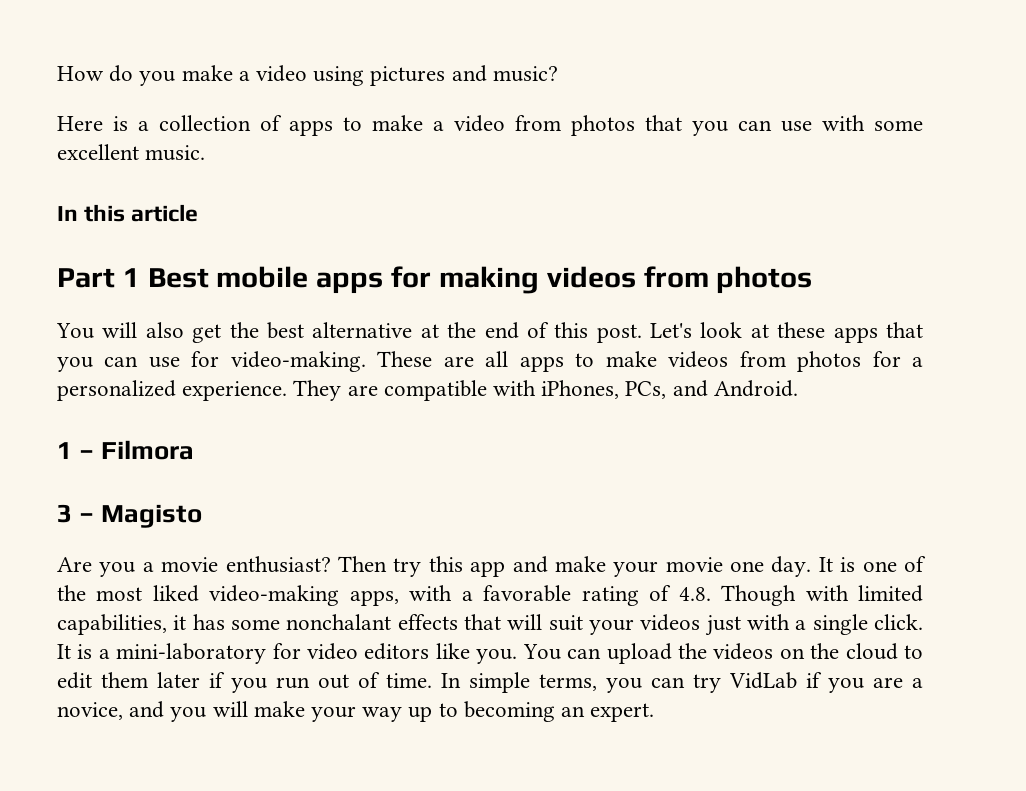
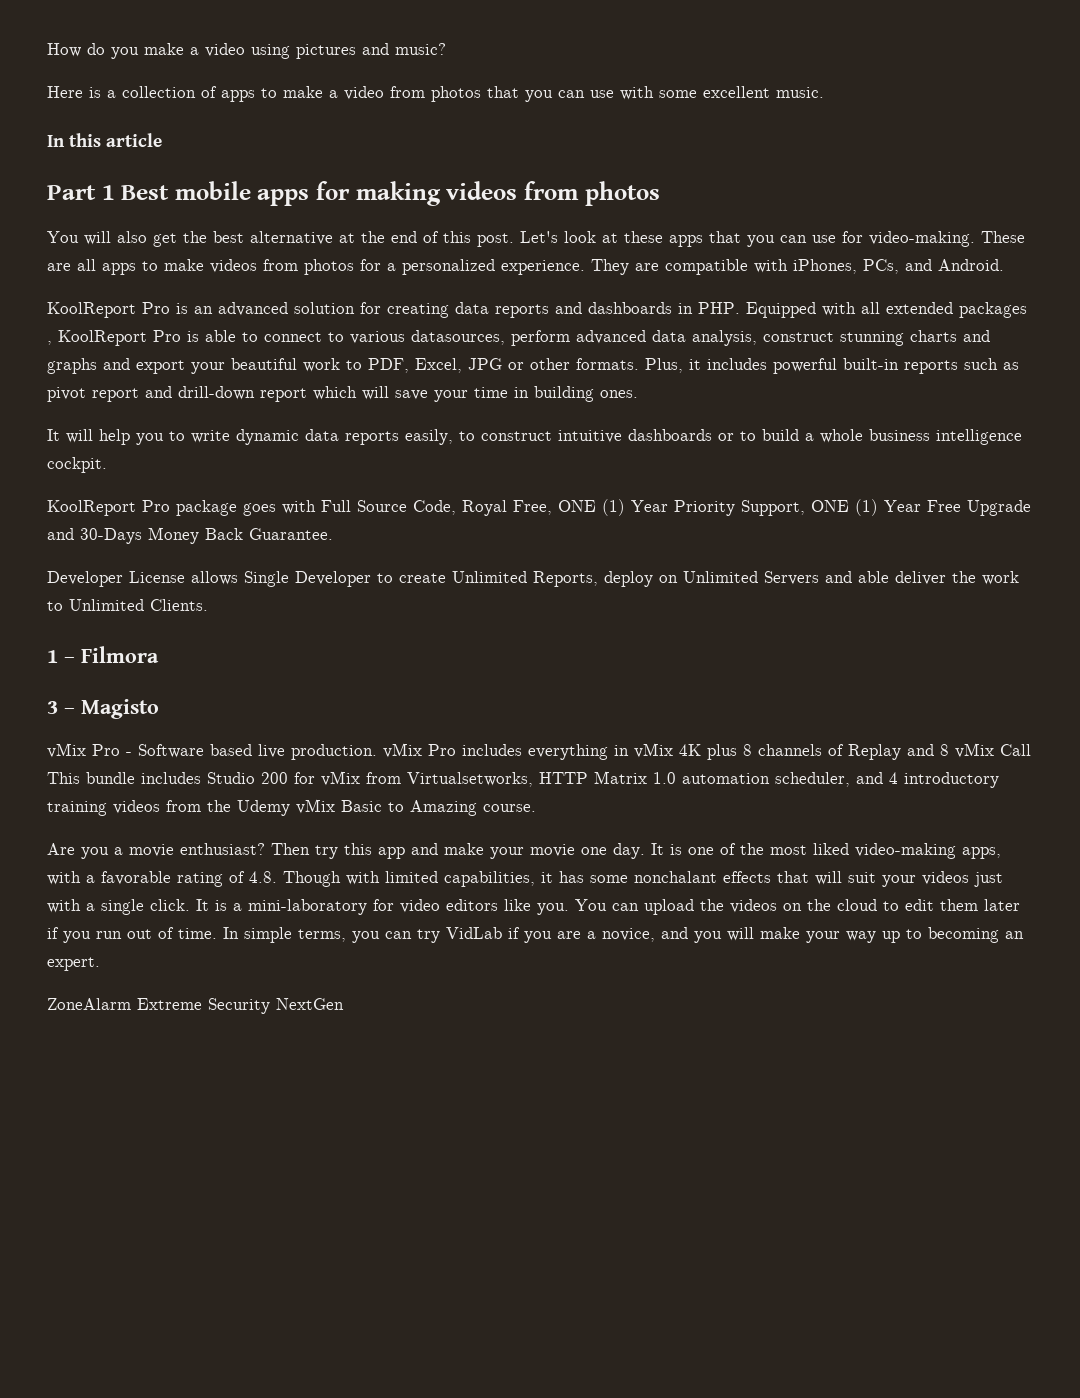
(798, 388) none -> [47,302,1027,318] [47,330,990,346] [47,358,1019,374] [47,386,638,402] [47,429,1022,445] [47,457,107,473] [47,499,1031,516] [47,527,333,544] [47,571,1019,587] [47,599,208,611] // KoolReport Pro is an advanced solution for creating data reports and dashboards in PHP. Equipped with all extended packages , KoolReport Pro is able to connect to various datasources, perform advanced data analysis, construct stunning charts and graphs and export your beautiful work to PDF, Excel, JPG or other formats. Plus, it includes powerful built-in reports such as pivot report and drill-down report which will save your time in building ones. // It will help you to write dynamic data reports easily, to construct intuitive dashboards or to build a whole business intelligence cockpit. // KoolReport Pro package goes with Full Source Code, Royal Free, ONE (1) Year Priority Support, ONE (1) Year Free Upgrade and 30-Days Money Back Guarantee. // Developer License allows Single Developer to create Unlimited Reports, deploy on Unlimited Servers and able deliver the work to Unlimited Clients.
(203, 516) none -> [47,743,1031,760] [47,771,999,788] [47,799,536,816] // vMix Pro - Software based live production. vMix Pro includes everything in vMix 4K plus 8 channels of Replay and 8 vMix Call This bundle includes Studio 200 for vMix from Virtualsetworks, HTTP Matrix 1.0 automation scheduler, and 4 introductory training videos from the Udemy vMix Basic to Amazing course.
(655, 712) none -> [47,998,344,1014] // ZoneAlarm Extreme Security NextGen

